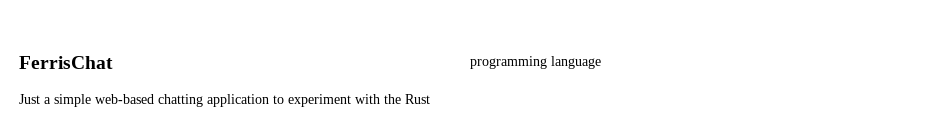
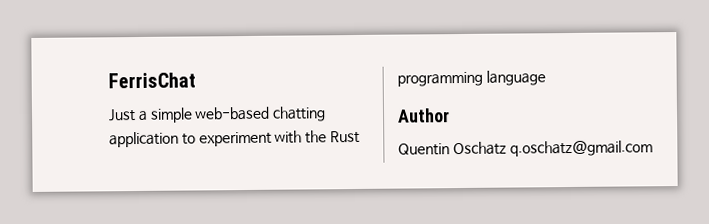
(601, 62) none -> [397,108,450,123] [398,140,653,157] // Author // Quentin Oschatz q.oschatz@gmail.com

